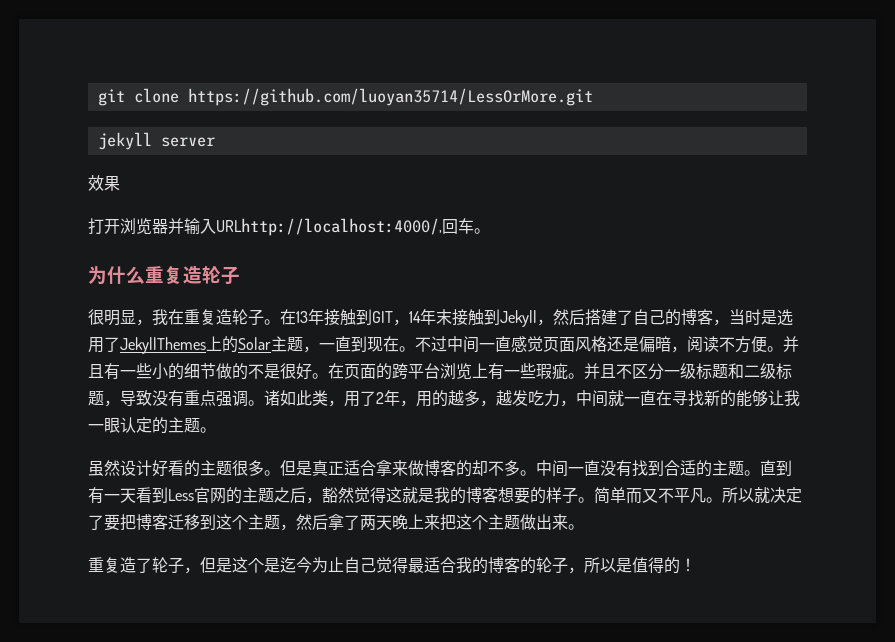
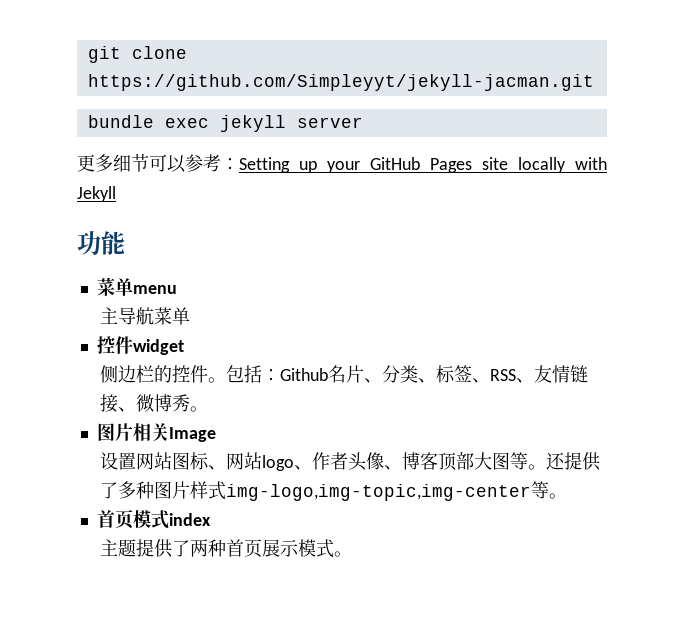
[187,88,593,106] https://github.com/luoyan35714/LessOrMore.git // -> [87,74,594,91] [87,115,209,128] https://github.com/Simpleyyt/jekyll-jacman.git // bundle exec
[88,175,120,191] [88,218,490,236] [88,266,240,285] [88,309,793,327] [88,336,799,354] [88,363,792,380] [88,390,800,407] [88,417,216,434] [88,460,792,477] [88,487,802,504] [88,514,584,531] [88,557,696,574] 效果 // 打开浏览器并输入URLhttp://localhost:4000/,回车。 // 为什么重复造轮子 // 很明显，我在重复造轮子。在13年接触到GIT，14年末接触到Jekyll，然后搭建了自己的博客，当时是选用了JekyllThemes上的Solar主题，一直到现在。不过中间一直感觉页面风格还是偏暗，阅读不方便。并且有一些小的细节做的不是很好。在页面的跨平台浏览上有一些瑕疵。并且不区分一级标题和二级标题，导致没有重点强调。诸如此类，用了2年，用的越多，越发吃力，中间就一直在寻找新的能够让我一眼认定的主题。 // 虽然设计好看的主题很多。但是真正适合拿来做博客的却不多。中间一直没有找到合适的主题。直到有一天看到Less官网的主题之后，豁然觉得这就是我的博客想要的样子。简单而又不平凡。所以就决定了要把博客迁移到这个主题，然后拿了两天晚上来把这个主题做出来。 // 重复造了轮子，但是这个是迄今为止自己觉得最适合我的博客的轮子，所以是值得的！ -> [77,154,607,173] [77,186,116,202] [77,231,125,255] [96,277,177,296] [99,307,190,325] [96,336,184,355] [99,365,588,383] [99,394,208,413] [96,423,216,442] [99,452,601,471] [99,481,567,501] [96,509,211,529] [99,539,352,558] 更多细节可以参考：Setting up your GitHub Pages site locally with Jekyll // 功能 // 菜单menu // 主导航菜单 // 控件widget // 侧边栏的控件。包括：Github名片、分类、标签、RSS、友情链接、微博秀。 // 图片相关Image // 设置网站图标、网站logo、作者头像、博客顶部大图等。还提供了多种图片样式img-logo,img-topic,img-center等。 // 首页模式index // 主题提供了两种首页展示模式。

